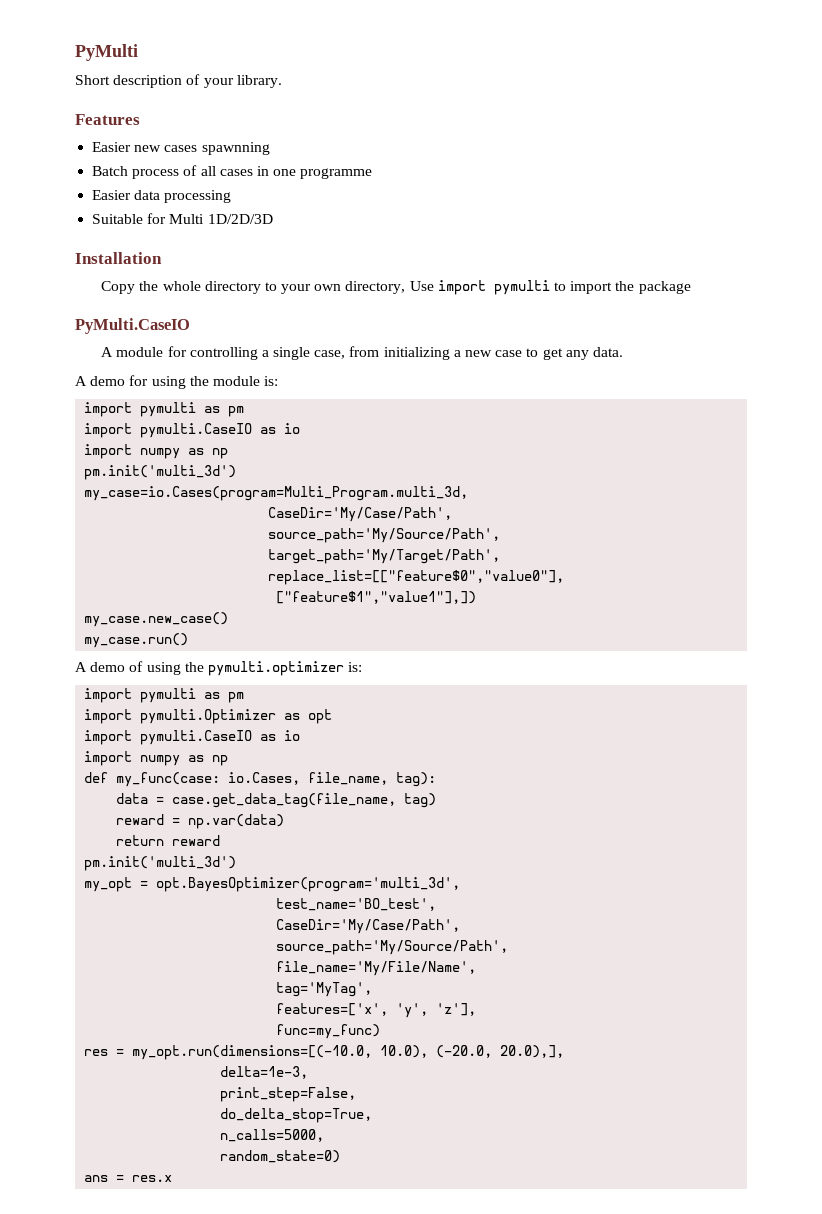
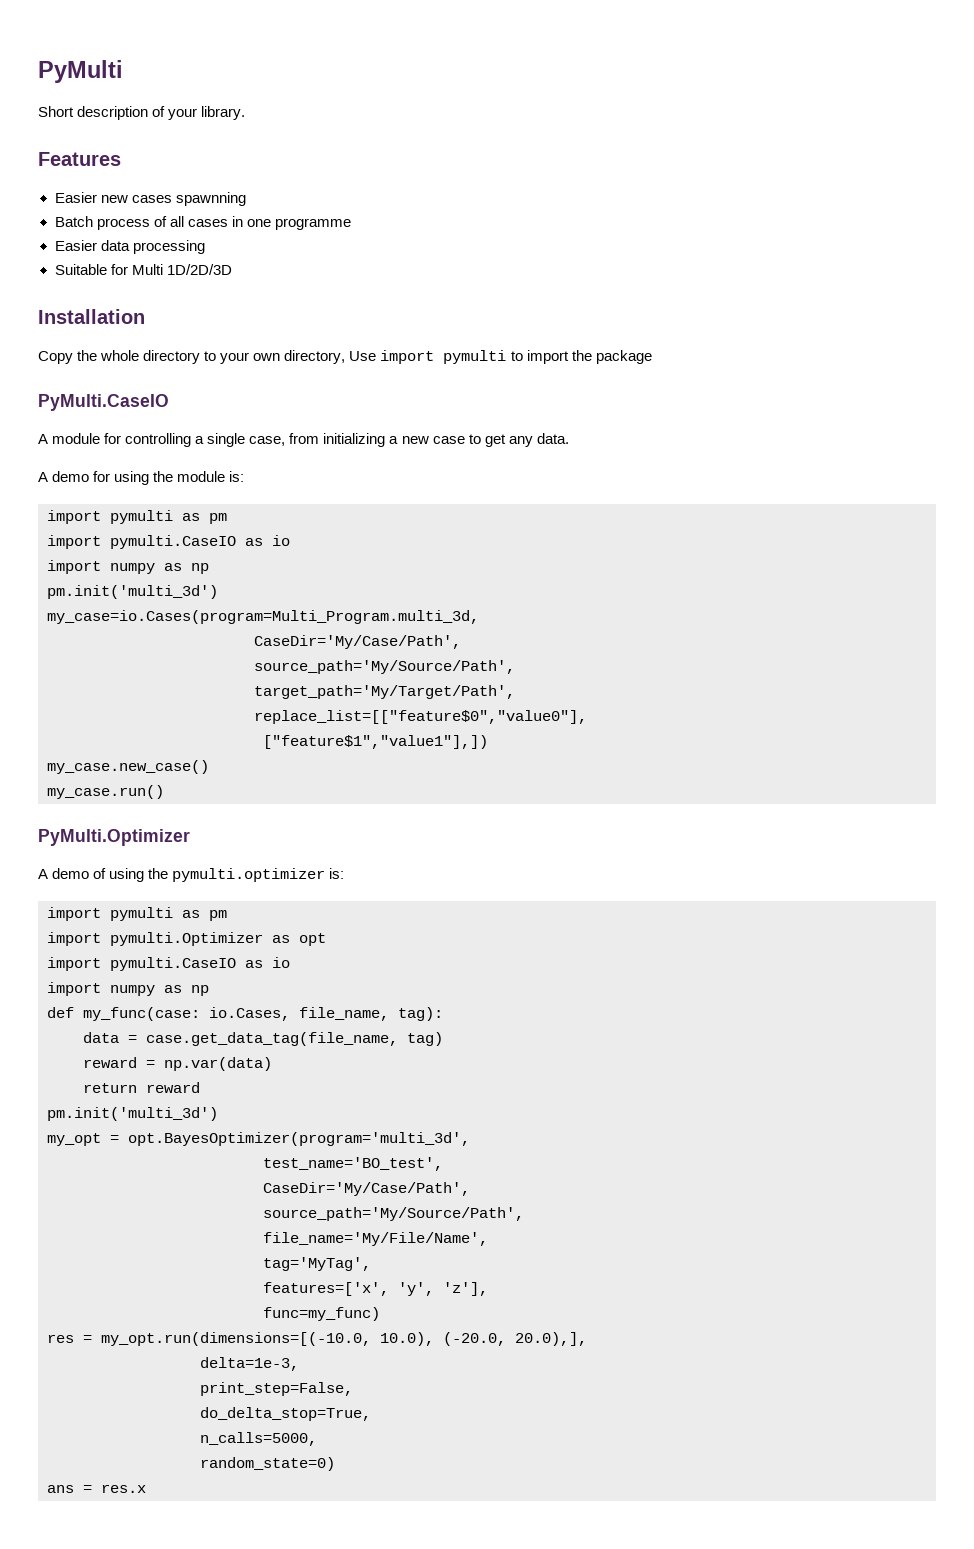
(189, 640) none -> [38,829,190,846] // PyMulti.Optimizer

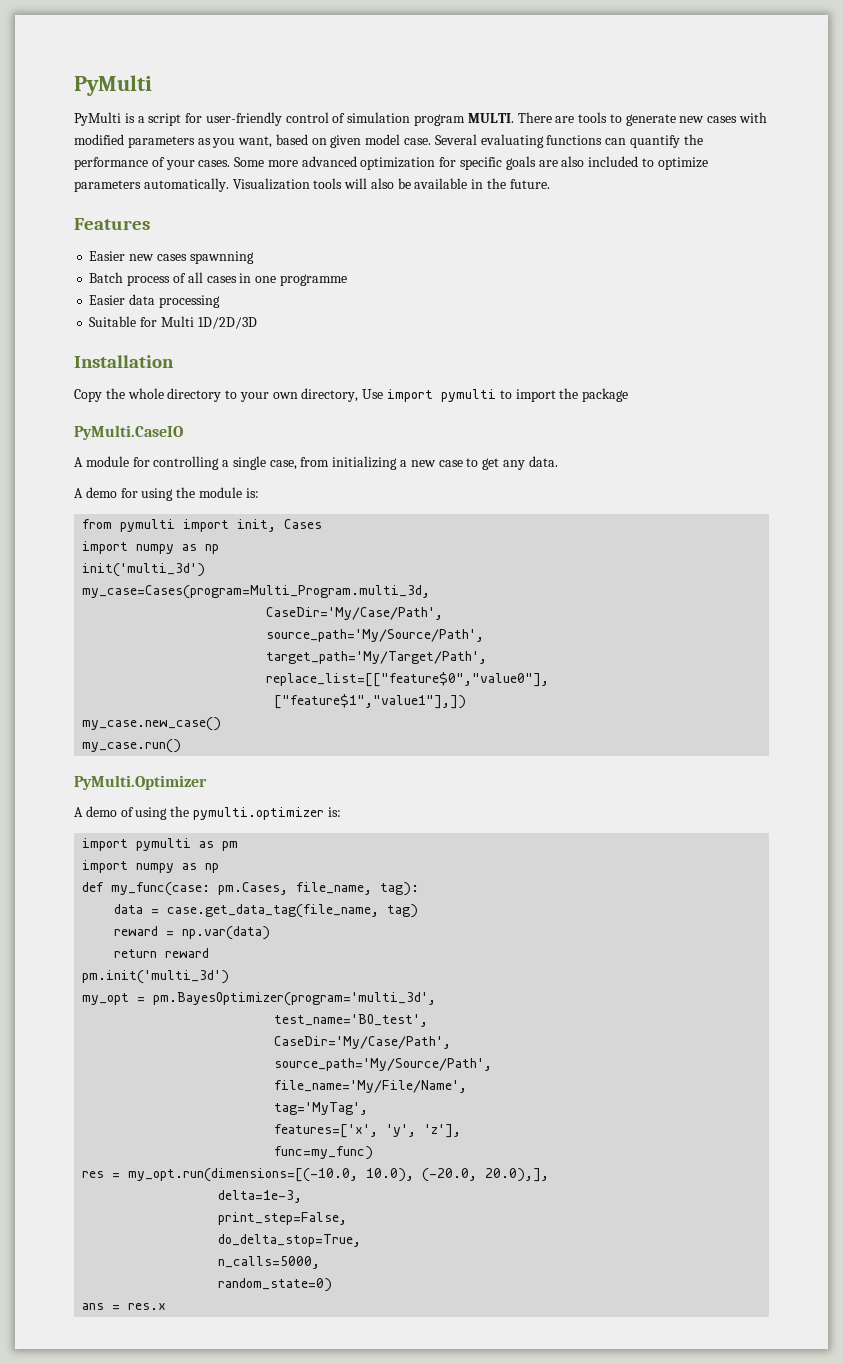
[38,106,246,120] Short description of your library. -> [74,112,768,126] [74,134,703,148] [74,156,708,170] [74,178,550,192] PyMulti is a script for user-friendly control of simulation program MULTI. There are tools to generate new cases with modified parameters as you want, based on given model case. Several evaluating functions can quantify the performance of your cases. Some more advanced optimization for specific goals are also included to optimize parameters automatically. Visualization tools will also be available in the future.
[47,510,227,524] [47,535,290,549] [47,560,209,574] [47,585,218,599] [47,610,479,624] import pymulti as pm // import pymulti.CaseIO as io // import numpy as np // pm.init('multi_3d') // my_case=io.Cases(program=Multi_Program.multi_3d, -> [82,519,323,532] [82,541,220,554] [82,563,206,577] [82,585,431,599] from pymulti import init, Cases // import numpy as np // init('multi_3d') // my_case=Cases(program=Multi_Program.multi_3d,
[47,932,326,946] [47,957,290,971] // import pymulti.Optimizer as opt // import pymulti.CaseIO as io -> (239, 846) none
[209,1007,290,1021] io.Cases, -> [218,882,289,895] pm.Cases,
[128,1132,470,1146] opt.BayesOptimizer(program='multi_3d', -> [153,992,437,1006] pm.BayesOptimizer(program='multi_3d',

